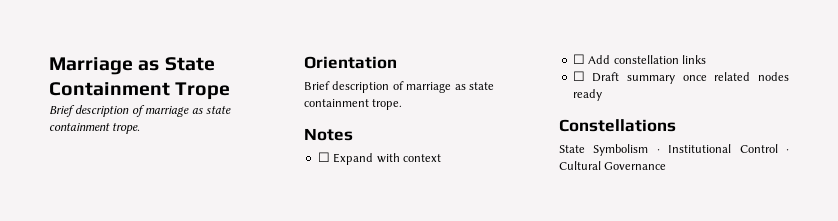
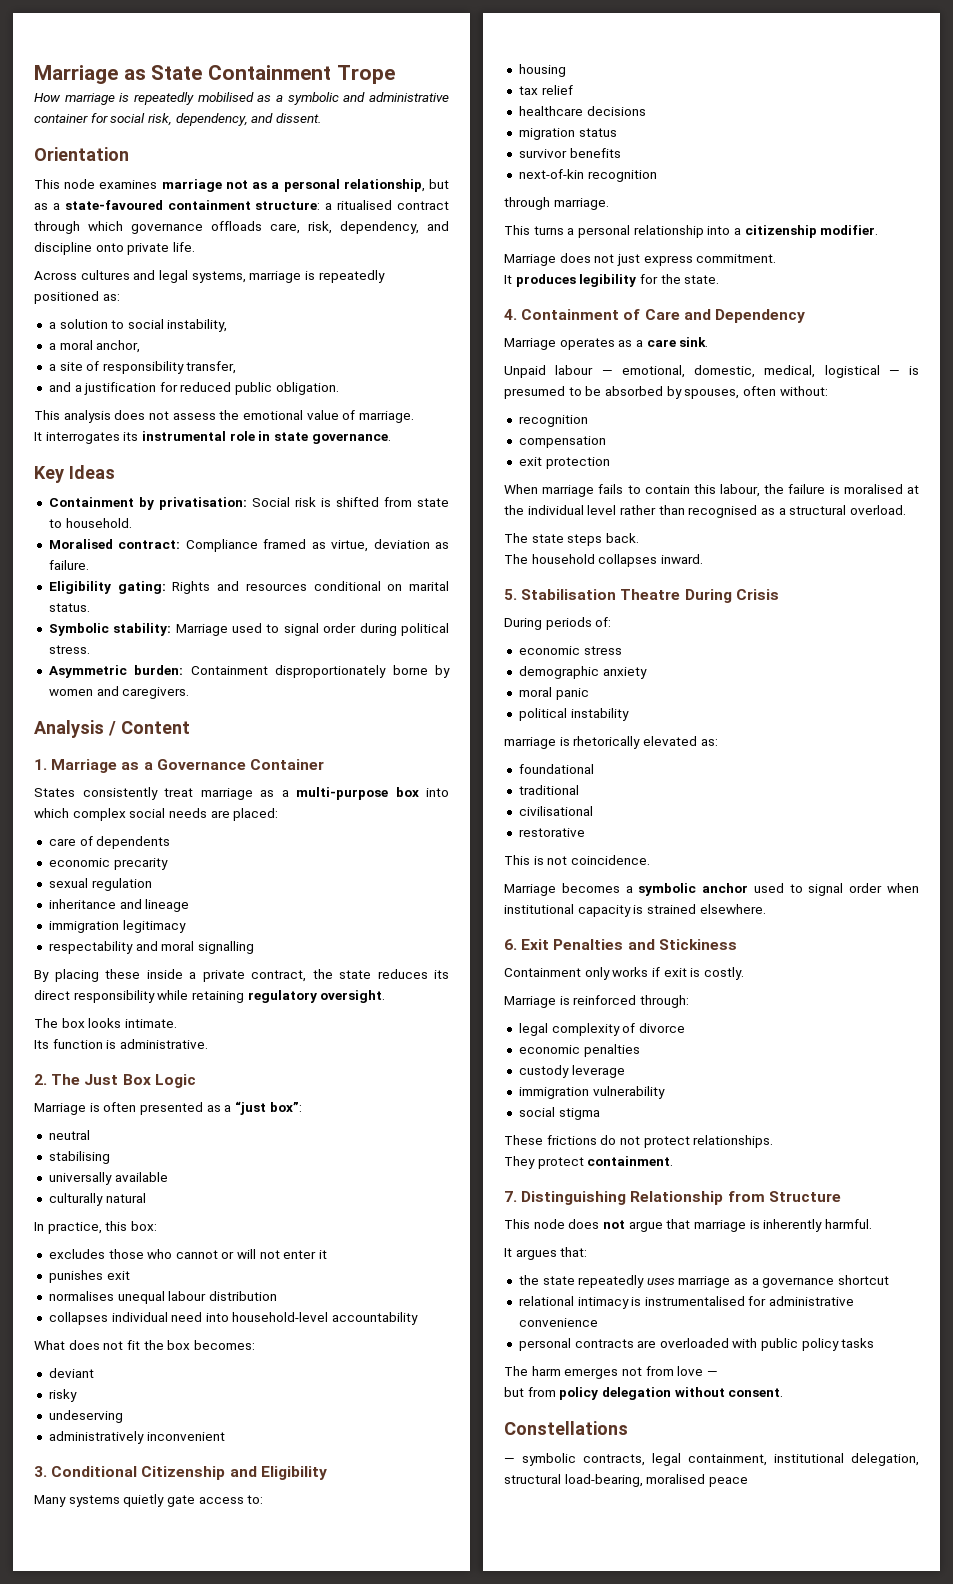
[49,105,231,117] [49,123,141,134] [304,56,397,69] [304,81,494,93] [304,99,403,110] [304,128,353,141] [317,152,441,165] [572,54,706,64] [572,71,789,84] [572,89,602,101] [559,119,676,132] [559,144,789,156] [559,161,667,170] Brief description of marriage as state containment trope. // Orientation // Brief description of marriage as state containment trope. // Notes // ☐ Expand with context // ☐ Add constellation links // ☐ Draft summary once related nodes ready // Constellations // State Symbolism · Institutional Control · Cultural Governance -> [34,92,449,105] [34,113,321,126] [34,147,129,161] [34,179,449,192] [34,200,449,210] [34,221,449,234] [34,242,195,255] [34,270,385,283] [34,291,120,304] [48,319,228,332] [48,340,141,353] [48,361,237,374] [48,382,339,395] [34,410,414,423] [34,431,391,444] [34,465,115,483] [48,497,449,510] [48,518,132,528] [48,539,449,552] [48,560,89,570] [48,581,449,594] [48,603,90,612] [48,623,449,636] [48,645,90,654] [48,665,450,678] [48,686,190,699] [34,720,190,738] [34,759,324,773] [34,787,449,800] [34,808,279,821] [48,836,171,849] [48,858,168,870] [48,878,152,891] [48,899,190,912] [48,920,186,933] [48,941,254,954] [34,969,449,982] [34,990,386,1003] [34,1018,177,1028] [34,1039,208,1049] [34,1074,196,1088] [34,1101,302,1115] [48,1130,90,1140] [48,1151,110,1164] [48,1172,168,1185] [48,1193,146,1206] [34,1221,157,1234] [48,1249,328,1259] [48,1270,130,1283] [48,1291,277,1304] [48,1312,419,1325] [34,1340,255,1350] [48,1368,94,1378] [48,1389,77,1402] [48,1410,123,1423] [48,1431,225,1444] [34,1466,327,1480] [34,1494,264,1507] [518,64,566,77] [518,85,573,95] [518,106,646,116] [518,128,617,140] [518,148,621,158] [518,169,657,182] [504,197,609,210] [504,225,879,238] [504,253,777,266] [504,274,720,287] [504,309,805,323] [504,337,709,350] [504,365,919,378] [504,386,828,399] [518,415,588,427] [518,436,606,448] [518,457,610,469] [504,484,919,497] [504,505,906,518] [504,533,639,546] [504,554,703,567] [504,589,779,603] [504,617,612,630] [518,646,622,655] [518,666,647,679] [518,687,589,700] [518,708,629,721] [504,736,718,749] [518,764,594,774] [518,785,579,795] [518,806,593,816] [518,828,585,837] [504,855,650,865] [504,883,919,896] [504,904,766,917] [504,939,737,950] [504,967,744,980] [504,995,689,1008] [518,1023,685,1036] [518,1044,640,1057] [518,1065,625,1078] [518,1086,665,1099] [518,1107,600,1120] [504,1135,774,1148] [504,1156,674,1169] [504,1191,841,1205] [504,1219,872,1232] [504,1247,588,1260] [518,1275,890,1288] [518,1296,855,1309] [518,1318,598,1327] [518,1338,875,1351] [504,1366,718,1379] [504,1387,784,1400] [504,1421,628,1435] [504,1453,919,1466] [504,1474,748,1487] How marriage is repeatedly mobilised as a symbolic and administrative container for social risk, dependency, and dissent. // Orientation // This node examines marriage not as a personal relationship, but as a state-favoured containment structure: a ritualised contract through which governance offloads care, risk, dependency, and discipline onto private life. // Across cultures and legal systems, marriage is repeatedly positioned as: // a solution to social instability, // a moral anchor, // a site of responsibility transfer, // and a justification for reduced public obligation. // This analysis does not assess the emotional value of marriage. // It interrogates its instrumental role in state governance. // Key Ideas // Containment by privatisation: Social risk is shifted from state to household. // Moralised contract: Compliance framed as virtue, deviation as failure. // Eligibility gating: Rights and resources conditional on marital status. // Symbolic stability: Marriage used to signal order during political stress. // Asymmetric burden: Containment disproportionately borne by women and caregivers. // Analysis / Content // 1. Marriage as a Governance Container // States consistently treat marriage as a multi-purpose box into which complex social needs are placed: // care of dependents // economic precarity // sexual regulation // inheritance and lineage // immigration legitimacy // respectability and moral signalling // By placing these inside a private contract, the state reduces its direct responsibility while retaining regulatory oversight. // The box looks intimate. // Its function is administrative. // 2. The Just Box Logic // Marriage is often presented as a “just box”: // neutral // stabilising // universally available // culturally natural // In practice, this box: // excludes those who cannot or will not enter it // punishes exit // normalises unequal labour distribution // collapses individual need into household-level accountability // What does not fit the box becomes: // deviant // risky // undeserving // administratively inconvenient // 3. Conditional Citizenship and Eligibility // Many systems quietly gate access to: // housing // tax relief // healthcare decisions // migration status // survivor benefits // next-of-kin recognition // through marriage. // This turns a personal relationship into a citizenship modifier. // Marriage does not just express commitment. // It produces legibility for the state. // 4. Containment of Care and Dependency // Marriage operates as a care sink. // Unpaid labour — emotional, domestic, medical, logistical — is presumed to be absorbed by spouses, often without: // recognition // compensation // exit protection // When marriage fails to contain this labour, the failure is moralised at the individual level rather than recognised as a structural overload. // The state steps back. // The household collapses inward. // 5. Stabilisation Theatre During Crisis // During periods of: // economic stress // demographic anxiety // moral panic // political instability // marriage is rhetorically elevated as: // foundational // traditional // civilisational // restorative // This is not coincidence. // Marriage becomes a symbolic anchor used to signal order when institutional capacity is strained elsewhere. // 6. Exit Penalties and Stickiness // Containment only works if exit is costly. // Marriage is reinforced through: // legal complexity of divorce // economic penalties // custody leverage // immigration vulnerability // social stigma // These frictions do not protect relationships. // They protect containment. // 7. Distinguishing Relationship from Structure // This node does not argue that marriage is inherently harmful. // It argues that: // the state repeatedly uses marriage as a governance shortcut // relational intimacy is instrumentalised for administrative convenience // personal contracts are overloaded with public policy tasks // The harm emerges not from love — // but from policy delegation without consent. // Constellations // — symbolic contracts, legal containment, institutional delegation, structural load-bearing, moralised peace

